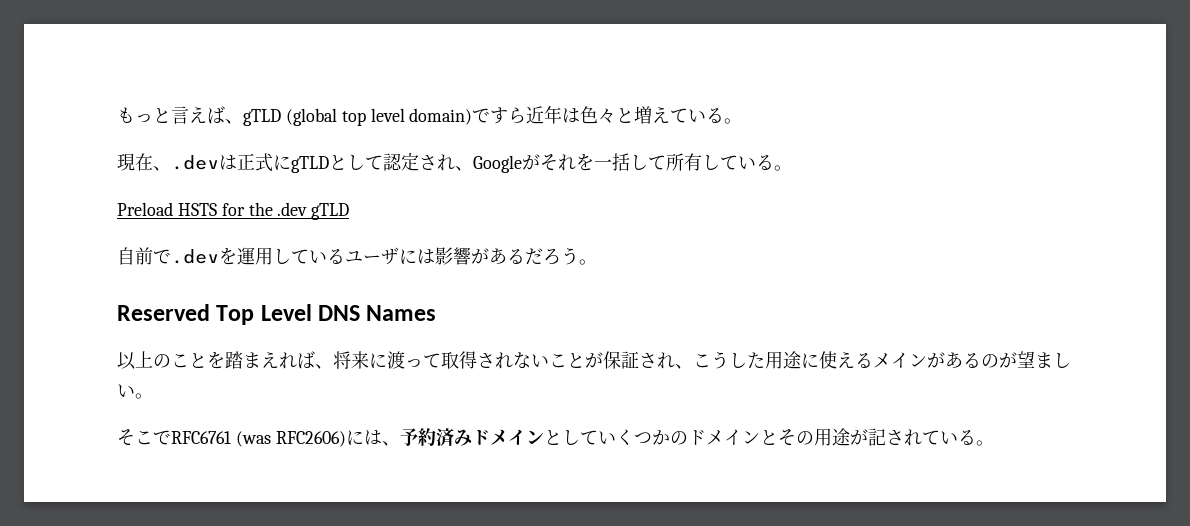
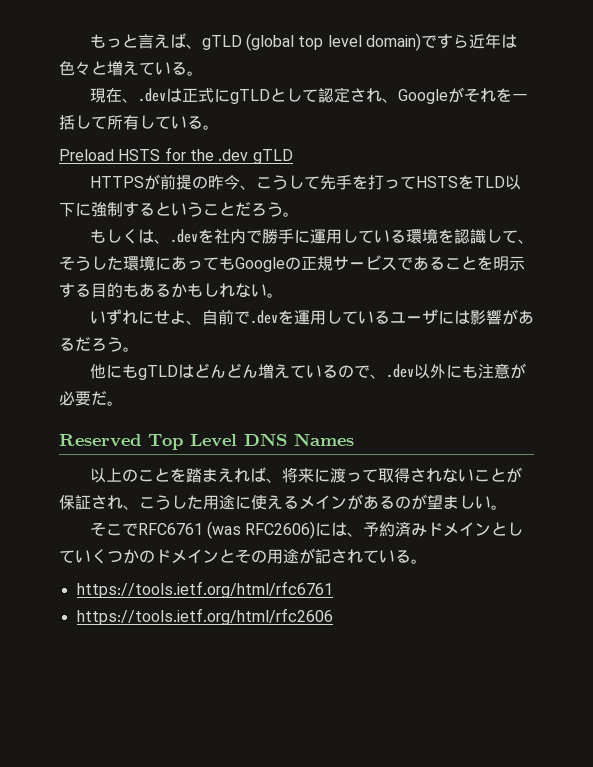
(350, 211) none -> [89,174,521,190] [59,201,299,217] [89,228,534,244] [59,255,525,272] [59,283,283,298] [89,309,202,325] HTTPSが前提の昨今、こうして先手を打ってHSTSをTLD以下に強制するということだろう。 // もしくは、.devを社内で勝手に運用している環境を認識して、そうした環境にあってもGoogleの正規サービスであることを明示する目的もあるかもしれない。 // いずれにせよ、
(597, 262) none -> [89,363,526,380] [59,391,123,406] // 他にもgTLDはどんどん増えているので、.dev以外にも注意が必要だ。
(994, 443) none -> [76,581,333,598] [76,608,333,625] // https://tools.ietf.org/html/rfc6761 // https://tools.ietf.org/html/rfc2606

